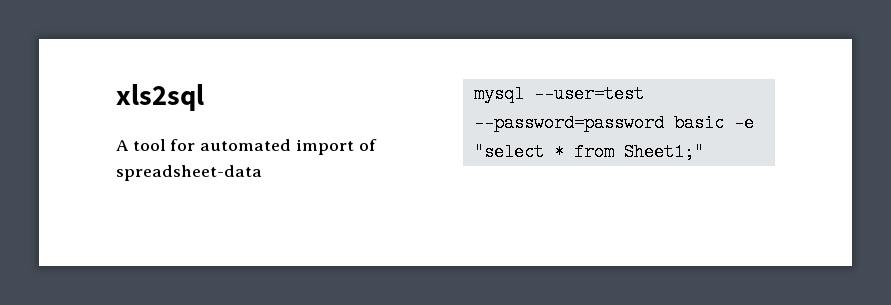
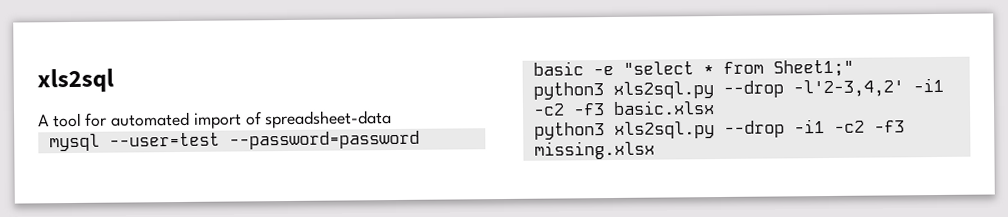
(704, 152) none -> [532,77,944,100] [532,100,715,116] [533,119,905,140] [533,140,655,160] // python3 xls2sql.py --drop -l'2-3,4,2' -i1 -c2 -f3 basic.xlsx // python3 xls2sql.py --drop -i1 -c2 -f3 missing.xlsx

